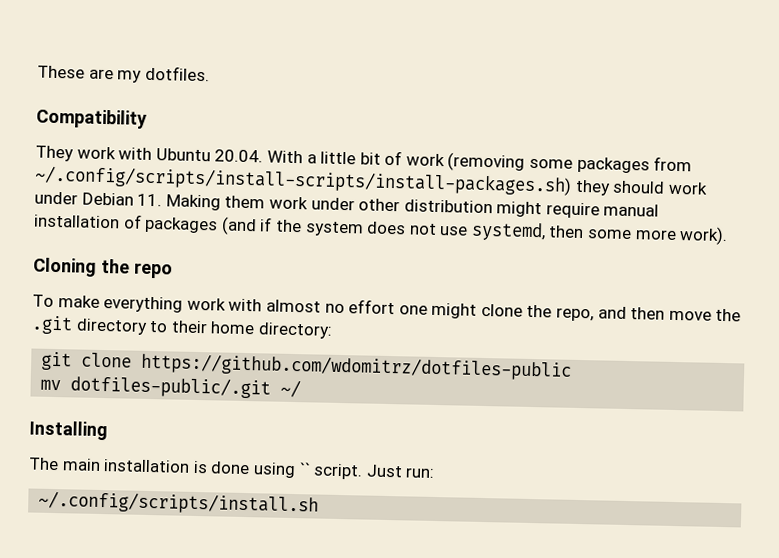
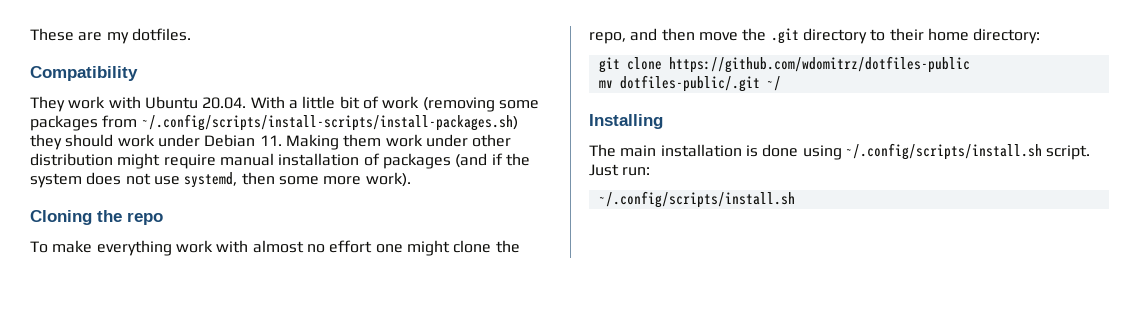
[298,462,311,476] `` -> [845,143,1042,160] ~/.config/scripts/install.sh

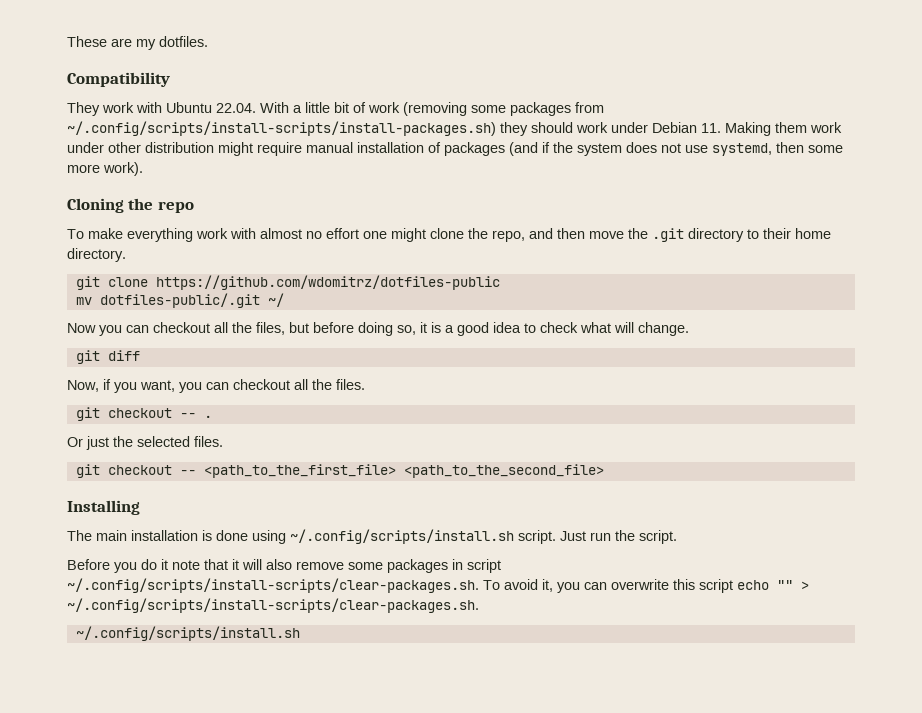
[202,97,247,109] 20.04. -> [216,103,256,113] 22.04.
[973,28,1041,44] directory: -> [67,248,126,262] directory.
(781, 83) none -> [67,322,689,336] [75,350,140,364] [67,379,365,393] [75,407,212,421] [67,436,223,450] [75,464,604,478] // Now you can checkout all the files, but before doing so, it is a good idea to check what will change. // git diff // Now, if you want, you can checkout all the files. // git checkout -- . // Or just the selected files. // git checkout -- <path_to_the_first_file> <path_to_the_second_file>
[622,167,651,176] run: -> [590,530,677,544] [67,559,501,573] [67,578,809,593] [67,598,479,613] run the script. // Before you do it note that it will also remove some packages in script ~/.config/scripts/install-scripts/clear-packages.sh. To avoid it, you can overwrite this script echo "" > ~/.config/scripts/install-scripts/clear-packages.sh.

